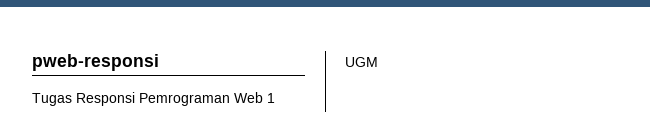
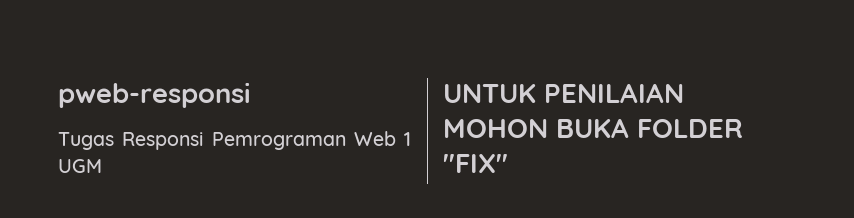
(378, 62) none -> [443,83,684,103] [443,118,743,138] [443,154,508,173] // UNTUK PENILAIAN MOHON BUKA FOLDER "FIX"

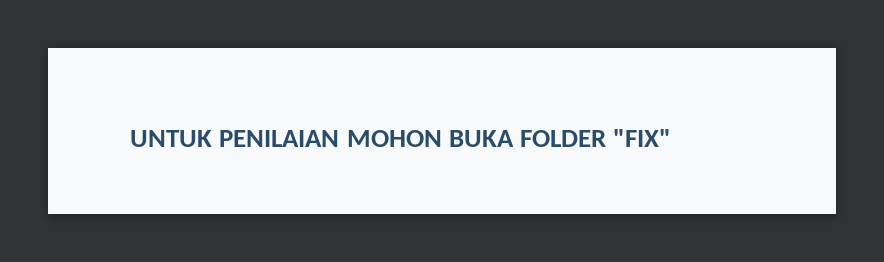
[58,82,250,108] [58,131,411,150] [58,159,102,173] pweb-responsi // Tugas Responsi Pemrograman Web 1 UGM // -> (130, 138) none

